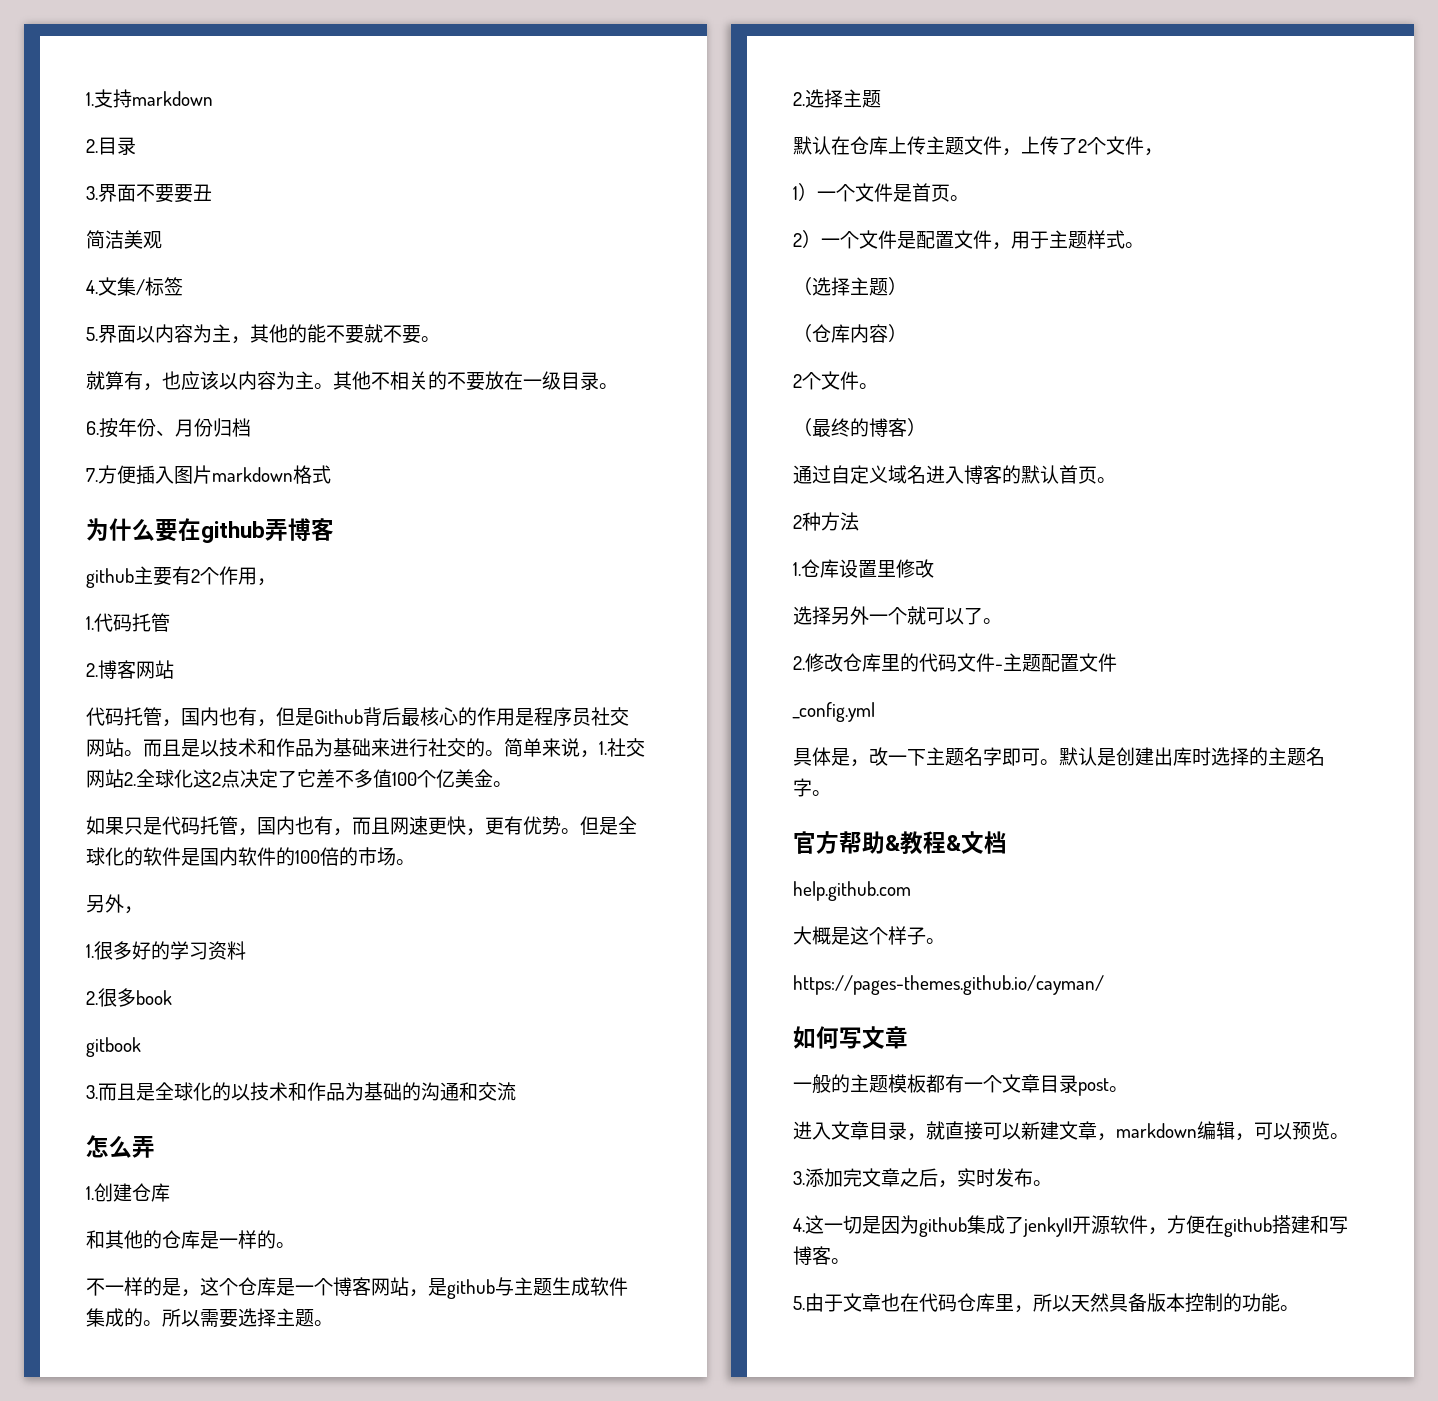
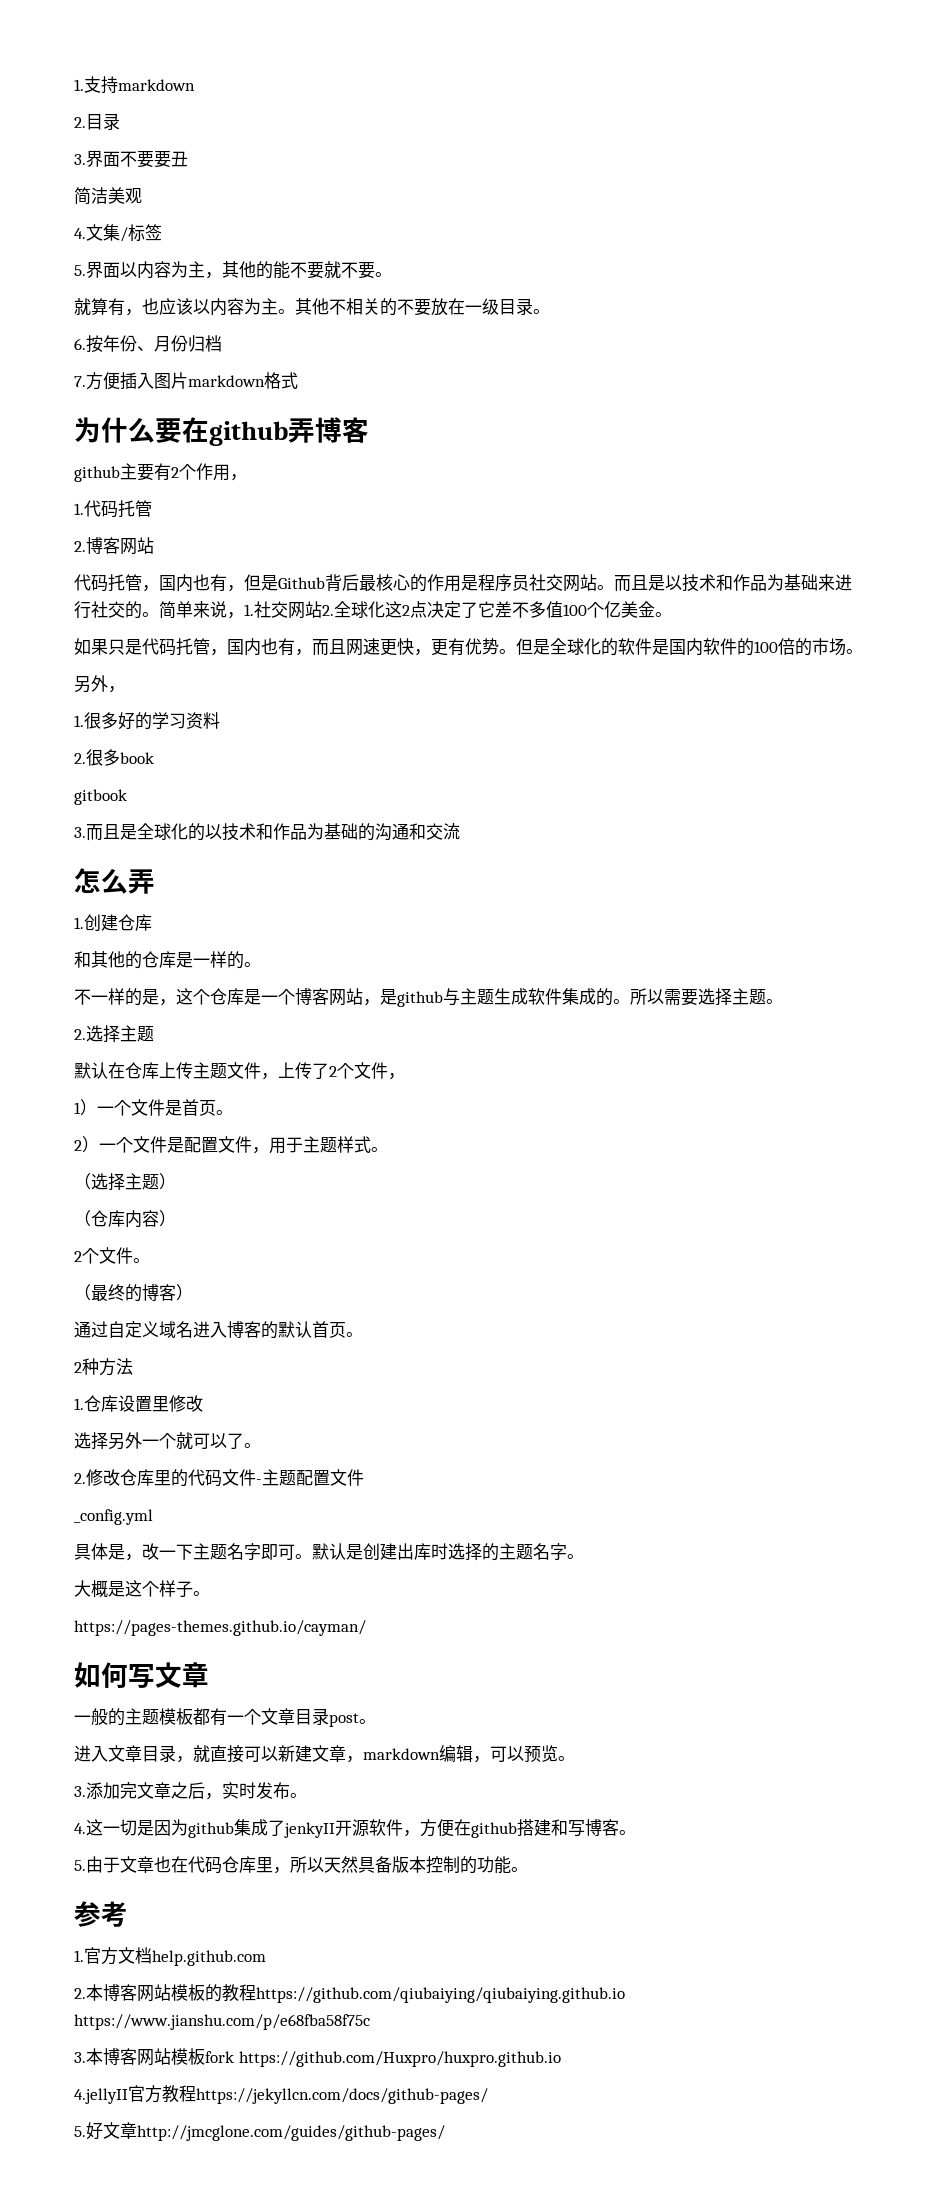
[793,831,1007,855] [793,881,911,901] // 官方帮助&教程&文档 // help.github.com -> (584, 1556) none
(1299, 1308) none -> [74,1901,128,1927] [74,1947,266,1966] [74,1984,625,2003] [74,2014,370,2030] [74,2048,561,2067] [74,2085,488,2104] [74,2122,445,2141] // 参考 // 1.官方文档help.github.com // 2.本博客网站模板的教程https://github.com/qiubaiying/qiubaiying.github.io https://www.jianshu.com/p/e68fba58f75c // 3.本博客网站模板fork https://github.com/Huxpro/huxpro.github.io // 4.jellyII官方教程https://jekyllcn.com/docs/github-pages/ // 5.好文章http://jmcglone.com/guides/github-pages/

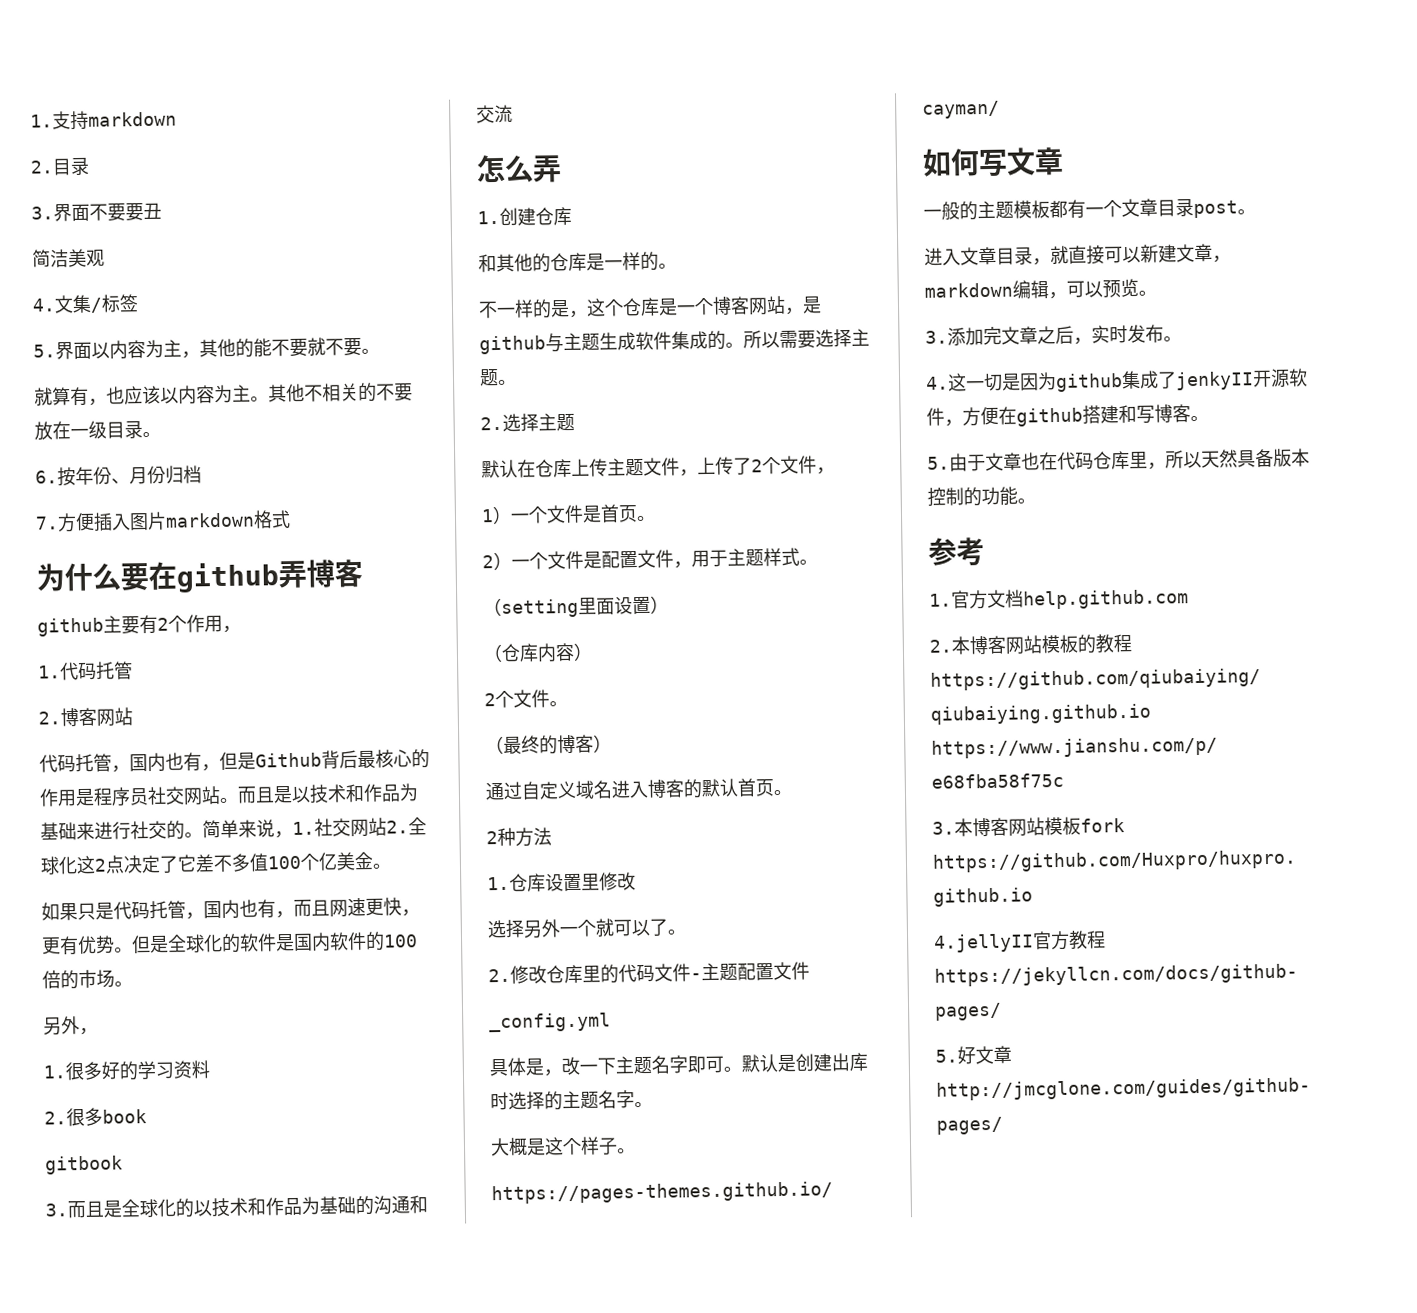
[91,1173,159,1191] 选择主题 -> [501,596,651,618] setting里面设置

